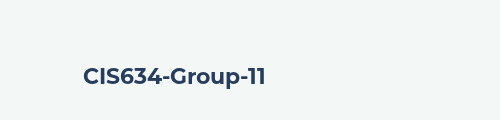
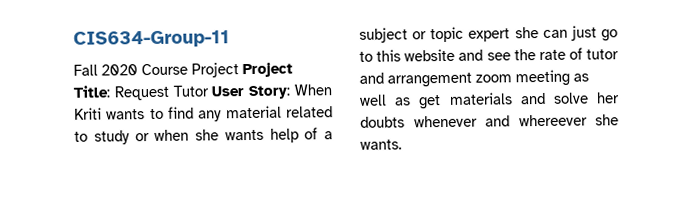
(266, 78) none -> [73,62,293,78] [73,84,332,101] [74,105,333,122] [74,127,333,145] [359,25,618,43] [359,47,619,62] [359,69,589,88] [359,92,620,110] [360,114,619,128] [360,139,402,150] // Fall 2020 Course Project Project Title: Request Tutor User Story: When Kriti wants to find any material related to study or when she wants help of a subject or topic expert she can just go to this website and see the rate of tutor and arrangement zoom meeting as well as get materials and solve her doubts whenever and whereever she wants.

